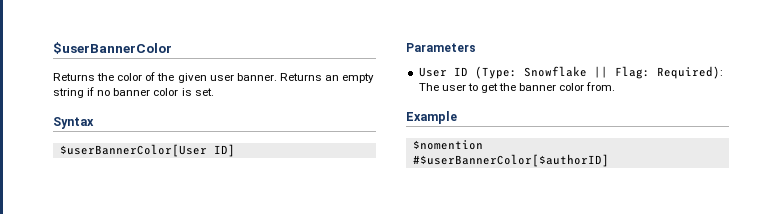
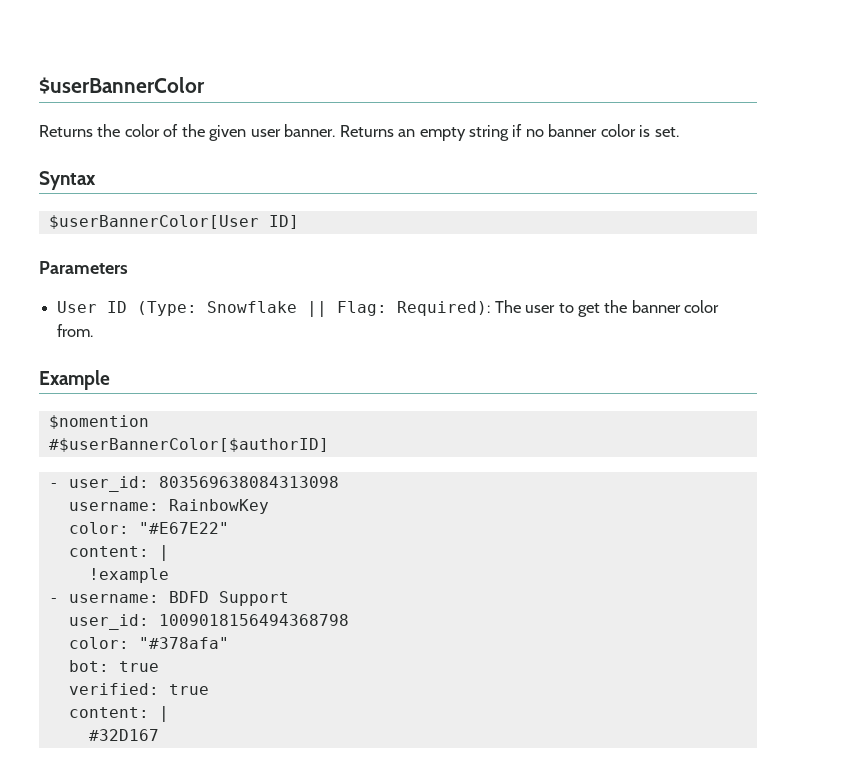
(609, 160) none -> [48,476,339,492] [68,499,269,514] [68,522,229,534] [68,545,169,561] [88,568,169,583] [48,591,289,606] [68,614,349,630] [68,637,229,649] [68,660,159,672] [68,683,209,695] [68,706,169,722] [88,729,159,741] // - user_id: 803569638084313098 // username: RainbowKey // color: "#E67E22" // content: | // !example // - username: BDFD Support // user_id: 1009018156494368798 // color: "#378afa" // bot: true // verified: true // content: | // #32D167

